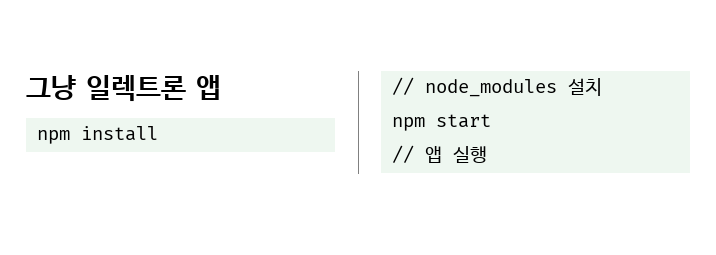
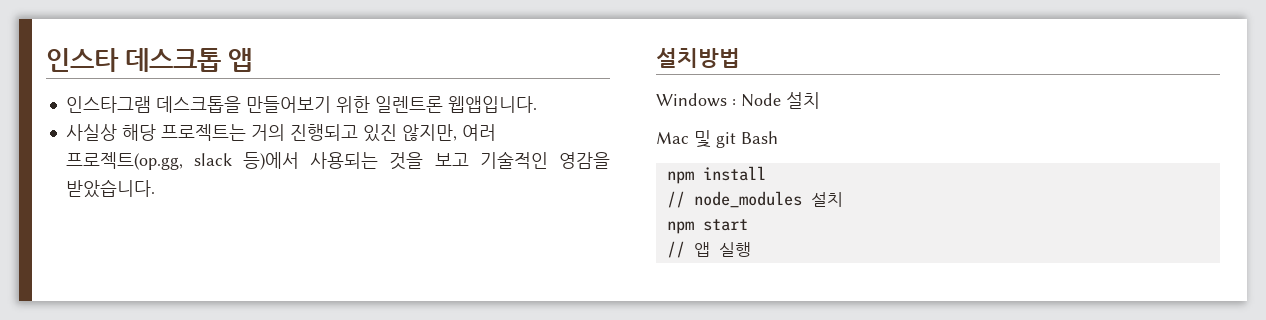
[26,75,221,102] 그냥 일렉트론 앱 -> [46,48,252,72] [65,96,537,113] [65,124,496,142] [65,151,610,170] [65,179,155,198] [656,48,740,68] [656,92,820,109] [656,130,778,148] 인스타 데스크톱 앱 // 인스타그램 데스크톱을 만들어보기 위한 일렌트론 웹앱입니다. // 사실상 해당 프로젝트는 거의 진행되고 있진 않지만, 여러 프로젝트(op.gg, slack 등)에서 사용되는 것을 보고 기술적인 영감을 받았습니다. // 설치방법 // Windows : Node 설치 // Mac 및 git Bash

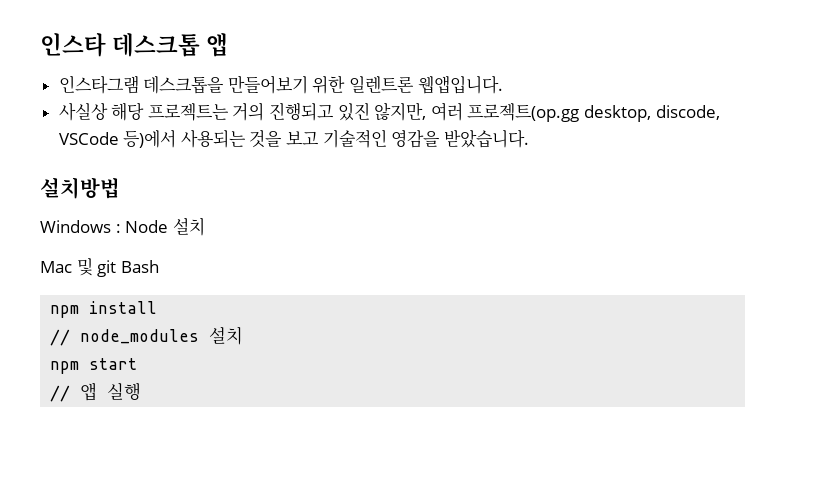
[65,152,232,170] 프로젝트(op.gg, slack -> [467,103,720,122] [58,132,119,145] 프로젝트(op.gg desktop, discode, VSCode

